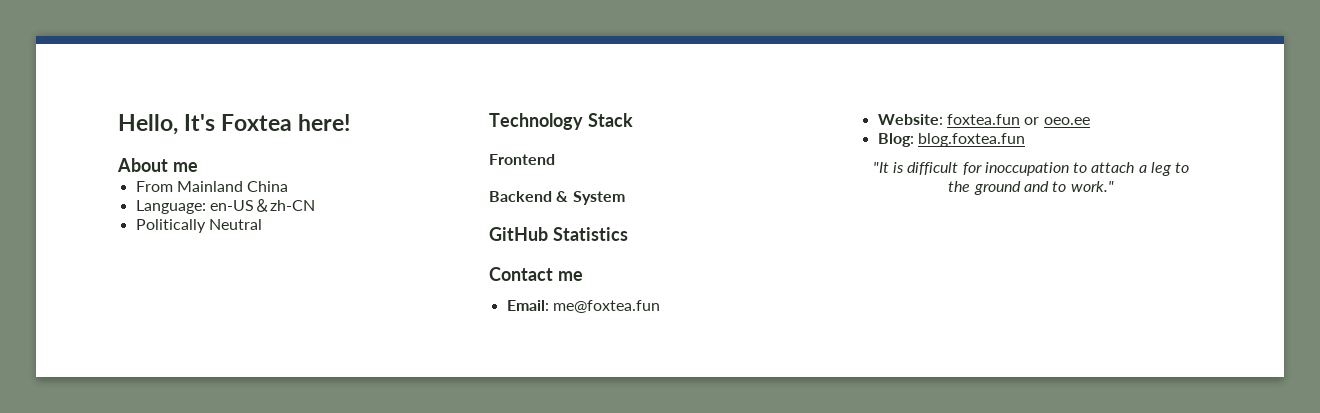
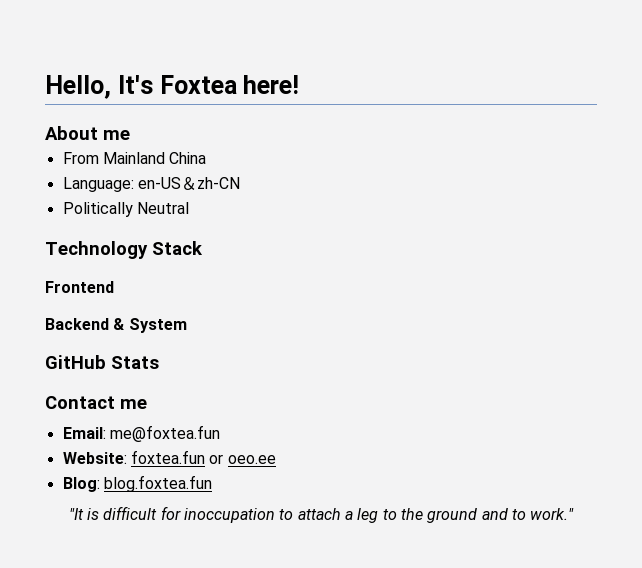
[552,227,628,241] Statistics -> [111,356,159,369] Stats

